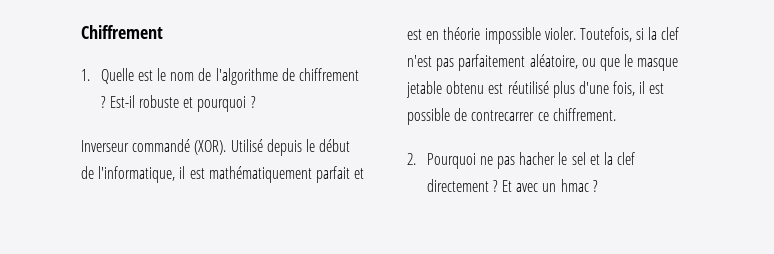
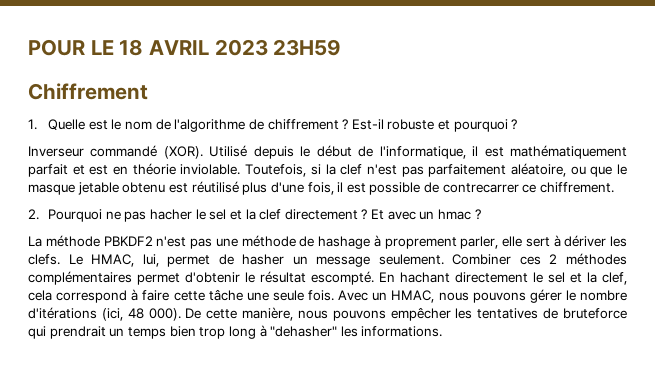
(81, 32) none -> [28,39,342,56] POUR LE 18 AVRIL 2023 23H59 //
[484,27,576,44] impossible violer. -> [180,164,241,175] inviolable.
(598, 186) none -> [28,235,627,249] [28,253,628,267] [28,271,627,285] [28,289,627,303] [28,307,628,321] [28,325,443,339] // La méthode PBKDF2 n'est pas une méthode de hashage à proprement parler, elle sert à dériver les clefs. Le HMAC, lui, permet de hasher un message seulement. Combiner ces 2 méthodes complémentaires permet d'obtenir le résultat escompté. En hachant directement le sel et la clef, cela correspond à faire cette tâche une seule fois. Avec un HMAC, nous pouvons gérer le nombre d'itérations (ici, 48 000). De cette manière, nous pouvons empêcher les tentatives de bruteforce qui prendrait un temps bien trop long à "dehasher" les informations.

